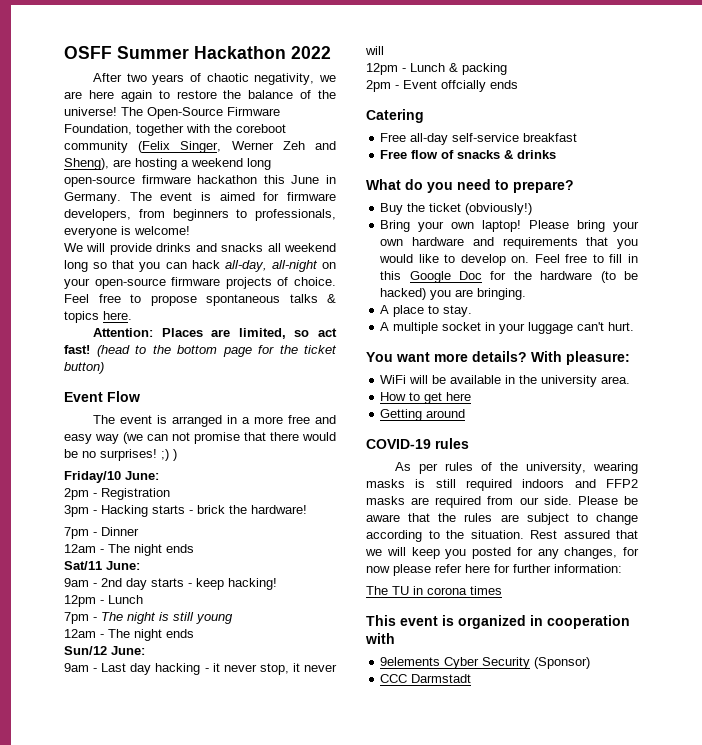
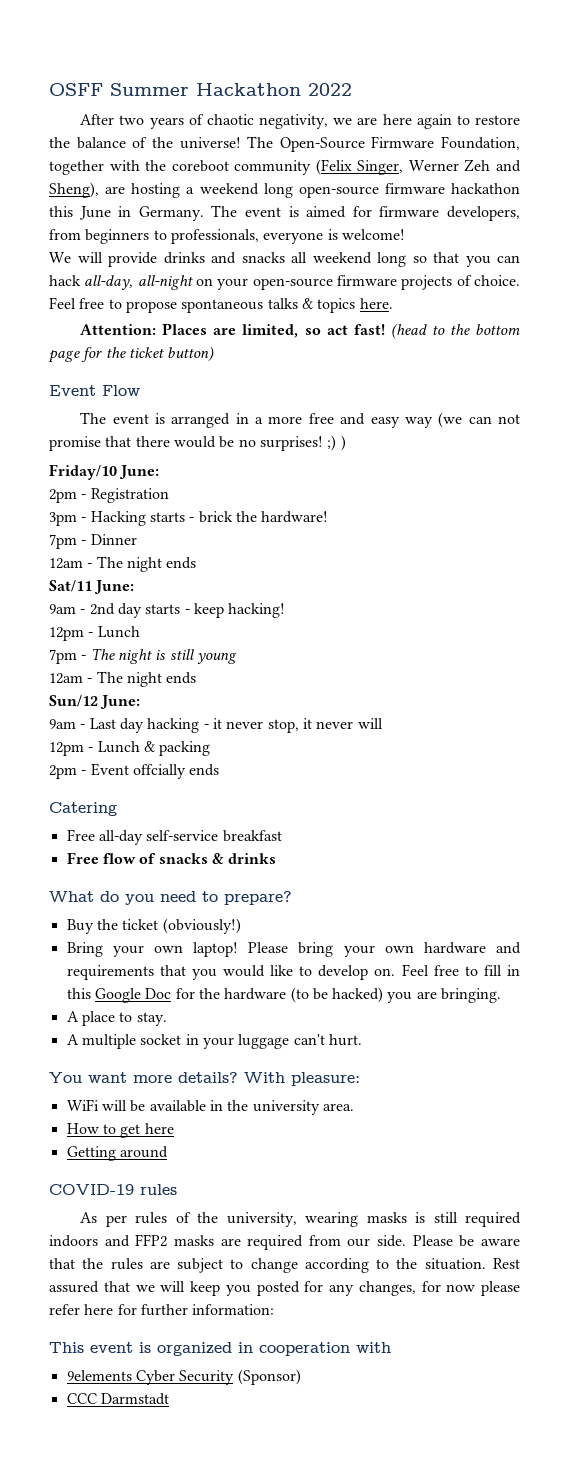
[366,586,502,595] // The TU in corona times -> (275, 1309) none

